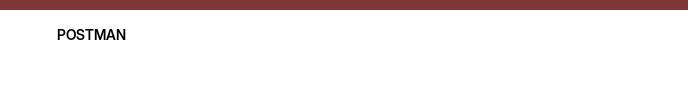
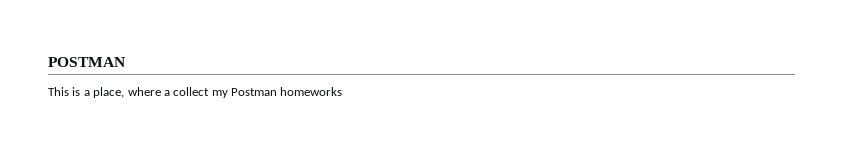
(126, 34) none -> [48,87,343,98] // This is a place, where a collect my Postman homeworks

